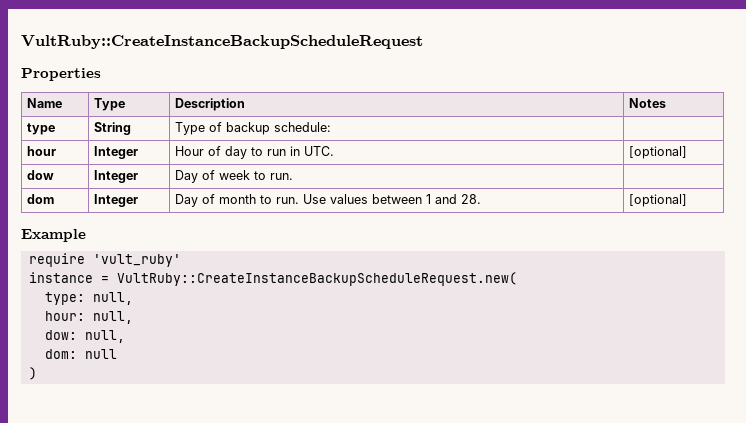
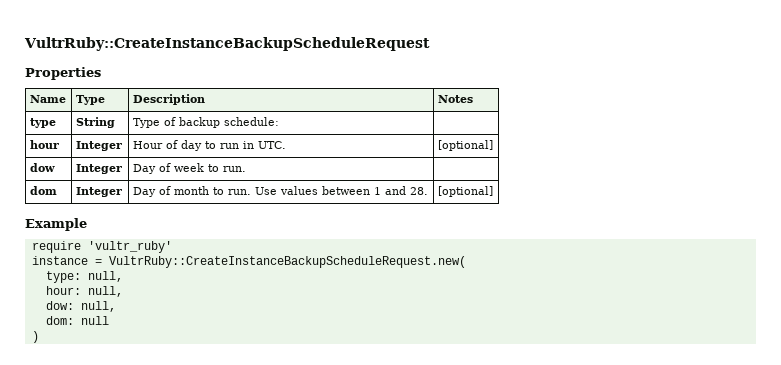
[21,35,423,49] VultRuby::CreateInstanceBackupScheduleRequest -> [24,37,430,51] VultrRuby::CreateInstanceBackupScheduleRequest
[92,254,181,267] 'vult_ruby' -> [87,241,172,253] 'vultr_ruby'
[116,272,517,286] VultRuby::CreateInstanceBackupScheduleRequest.new( -> [108,256,466,268] VultrRuby::CreateInstanceBackupScheduleRequest.new(

